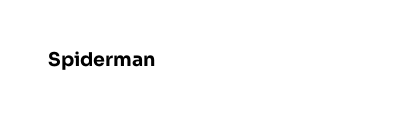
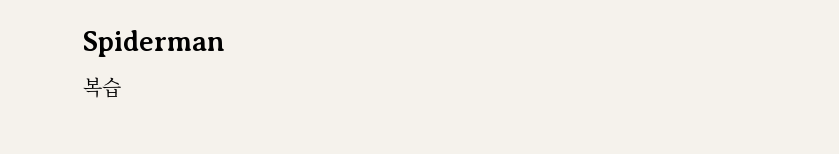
(155, 60) none -> [83,77,121,98] // 복습

